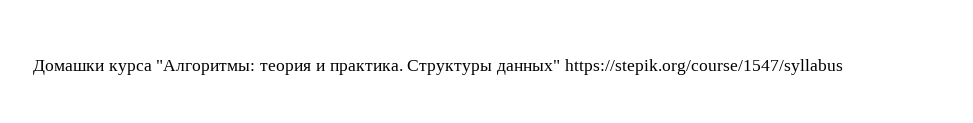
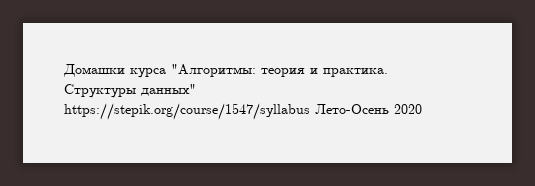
(843, 67) none -> [315,104,422,114] Лето-Осень 2020

